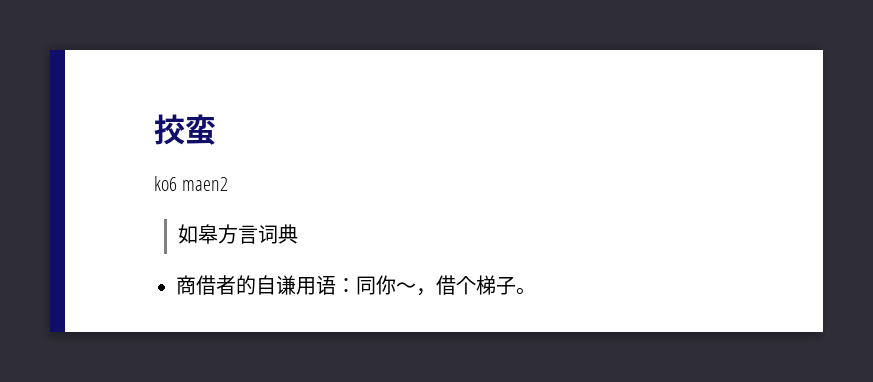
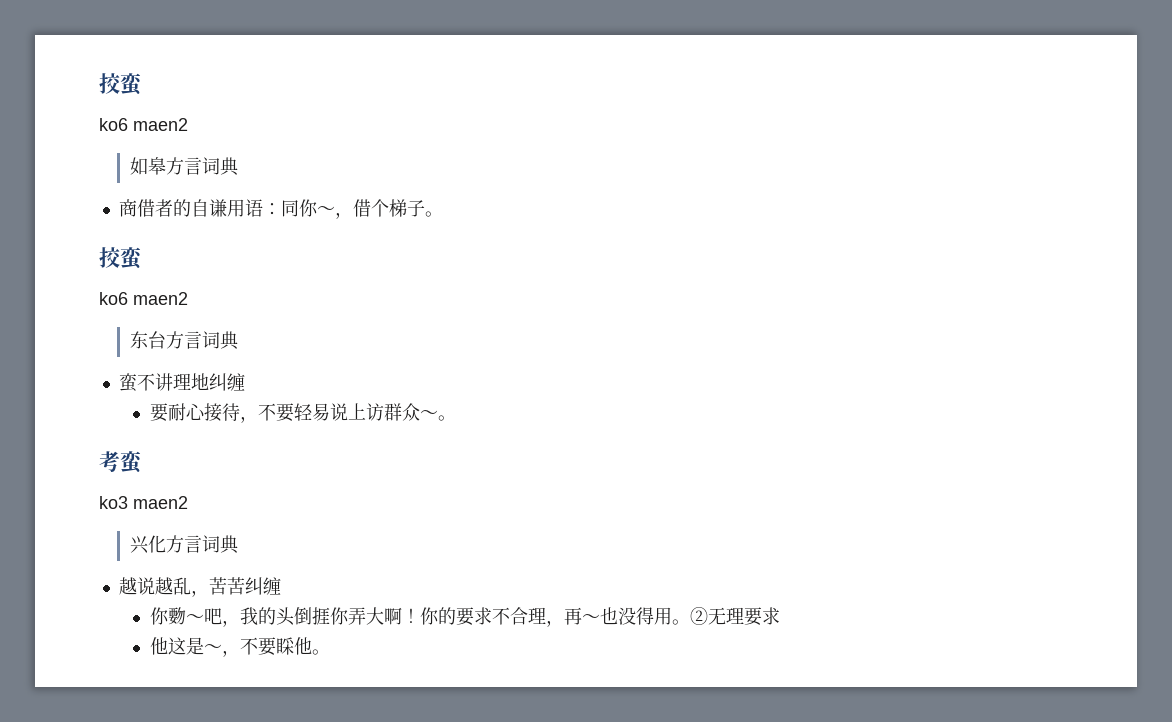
(536, 291) none -> [99,247,142,269] [99,292,188,305] [129,331,239,350] [118,373,245,392] [149,403,456,423] [99,451,142,473] [99,496,188,509] [129,535,239,554] [118,577,281,597] [149,607,780,627] [149,637,330,657] // 挍蛮 // ko6 maen2 // 东台方言词典 // 蛮不讲理地纠缠 // 要耐心接待，不要轻易说上访群众～。 // 考蛮 // ko3 maen2 // 兴化方言词典 // 越说越乱，苦苦纠缠 // 你覅～吧，我的头倒捱你弄大啊！你的要求不合理，再～也没得用。②无理要求 // 他这是～，不要睬他。

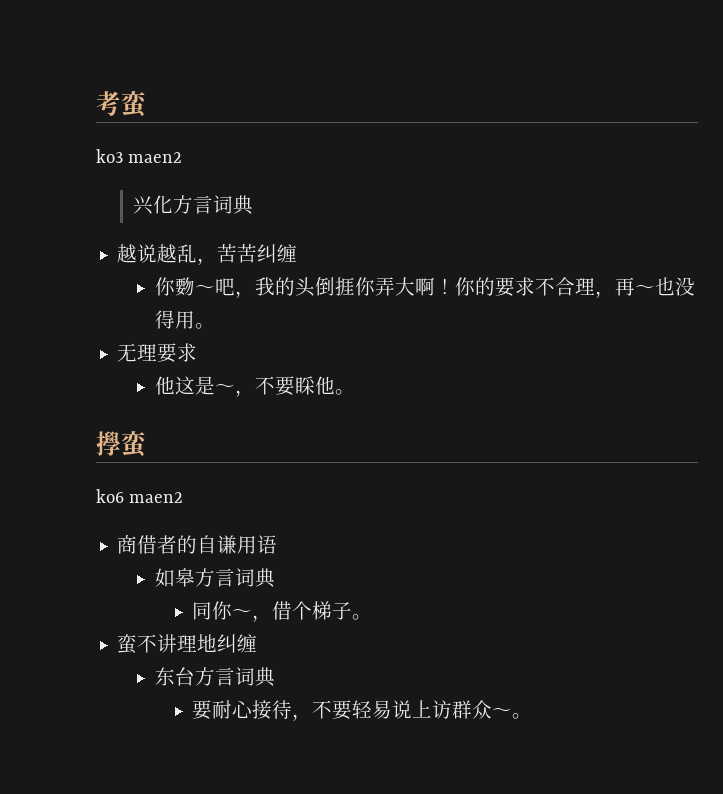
[99,73,142,95] [99,118,188,131] [129,157,239,176] [118,199,443,219] [99,247,142,269] [99,292,188,305] [129,331,239,350] [118,373,245,392] [149,403,456,423] 挍蛮 // ko6 maen2 // 如皋方言词典 // 商借者的自谦用语：同你～，借个梯子。 // 挍蛮 // ko6 maen2 // 东台方言词典 // 蛮不讲理地纠缠 // 要耐心接待，不要轻易说上访群众～。 // -> (96, 103) none
[689,607,708,625] ② -> (215, 326) //
(330, 652) none -> [96,431,146,457] [96,489,184,503] [117,535,278,554] [154,568,276,588] [192,601,373,622] [117,634,258,654] [154,667,276,687] [192,700,533,721] // 㩭蛮 // ko6 maen2 // 商借者的自谦用语 // 如皋方言词典 // 同你～，借个梯子。 // 蛮不讲理地纠缠 // 东台方言词典 // 要耐心接待，不要轻易说上访群众～。

